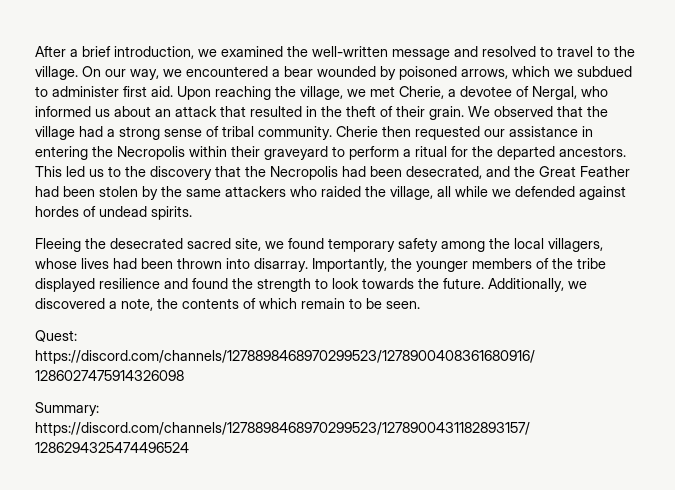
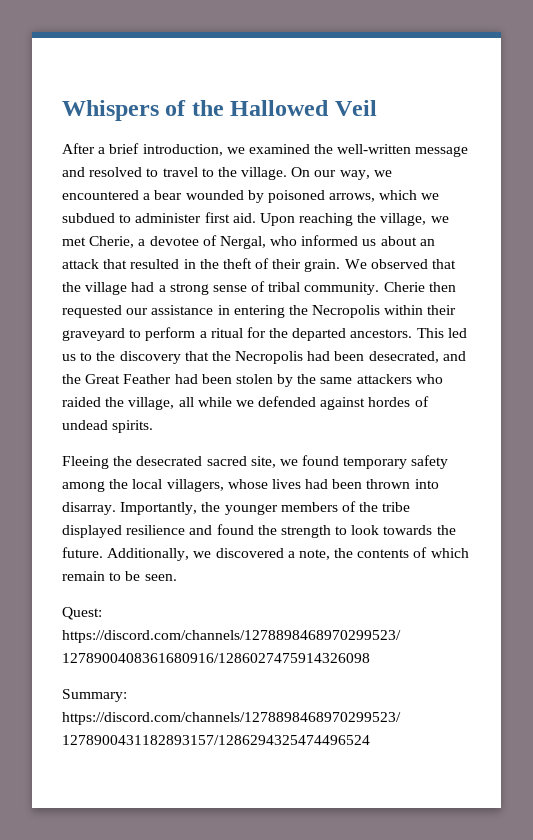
(35, 51) none -> [62,100,377,121] Whispers of the Hallowed Veil //

